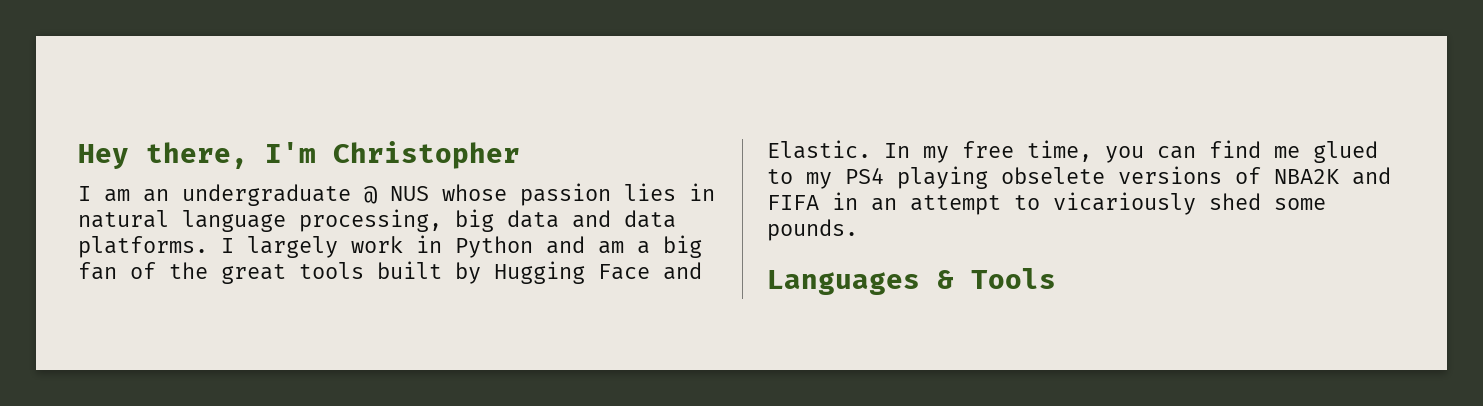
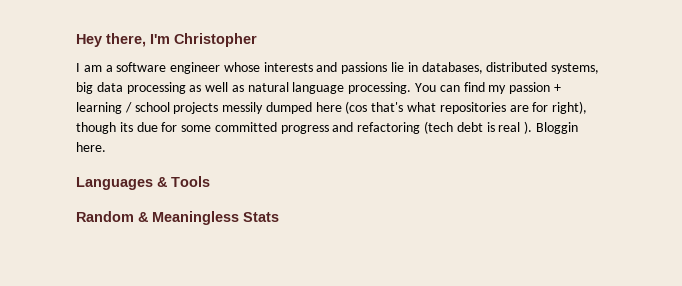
[143,183,715,206] [78,209,676,232] [78,235,702,258] [78,261,702,284] [767,140,1378,163] [767,166,1391,189] [767,192,1326,215] [767,219,858,241] an undergraduate @ NUS whose passion lies in natural language processing, big data and data platforms. I largely work in Python and am a big fan of the great tools built by Hugging Face and Elastic. In my free time, you can find me glued to my PS4 playing obselete versions of NBA2K and FIFA in an attempt to vicariously shed some pounds. -> [105,62,600,74] [76,82,561,94] [76,101,588,114] [76,121,578,134] [76,142,106,152] a software engineer whose interests and passions lie in databases, distributed systems, big data processing as well as natural language processing. You can find my passion + learning / school projects messily dumped here (cos that's what repositories are for right), though its due for some committed progress and refactoring (tech debt is real ). Bloggin here.
(1056, 278) none -> [76,211,279,225] // Random & Meaningless Stats

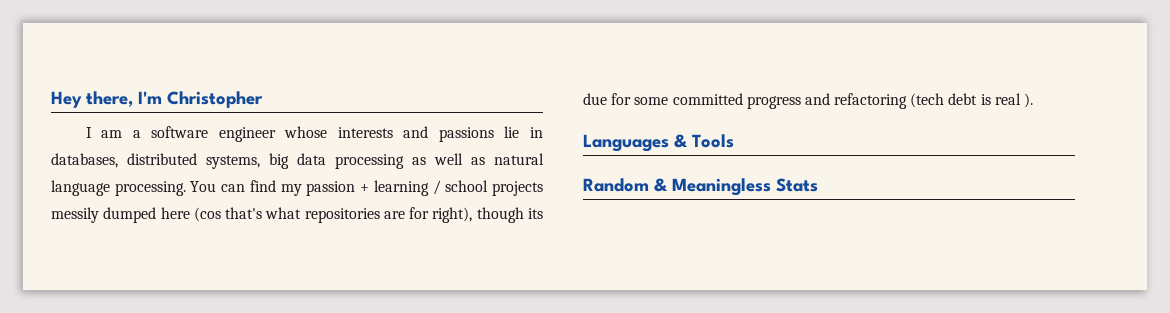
[535,122,578,134] [76,142,106,152] Bloggin here. -> (1034, 100) none

